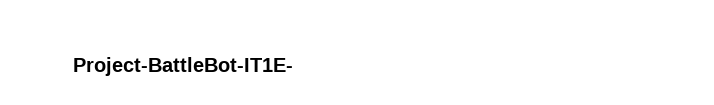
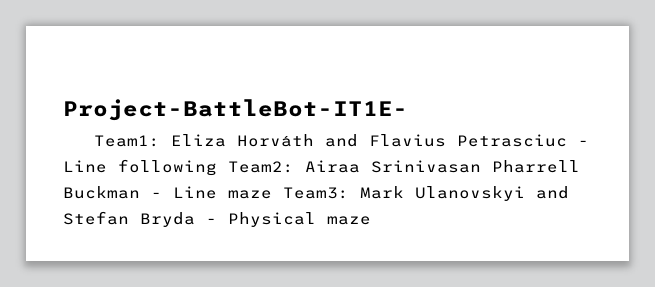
(293, 66) none -> [93,134,589,147] [63,159,580,176] [63,186,569,201] [63,211,371,227] // Team1: Eliza Horváth and Flavius Petrasciuc - Line following Team2: Airaa Srinivasan Pharrell Buckman - Line maze Team3: Mark Ulanovskyi and Stefan Bryda - Physical maze

